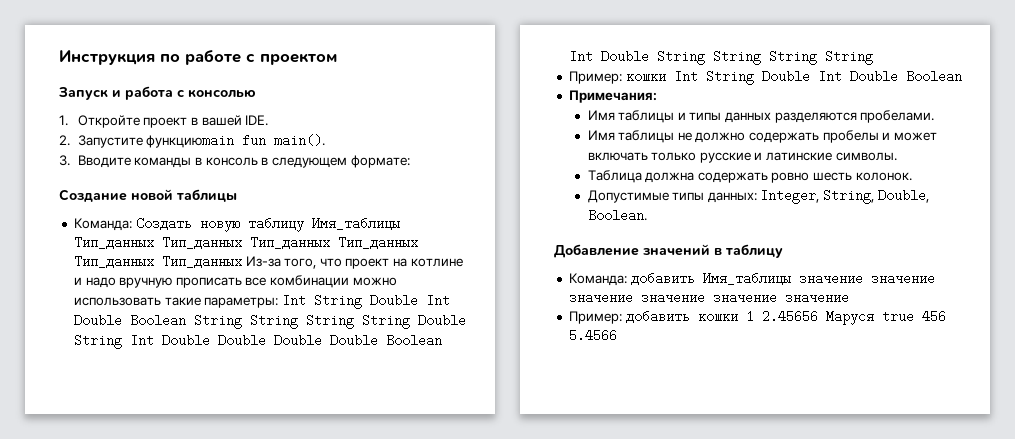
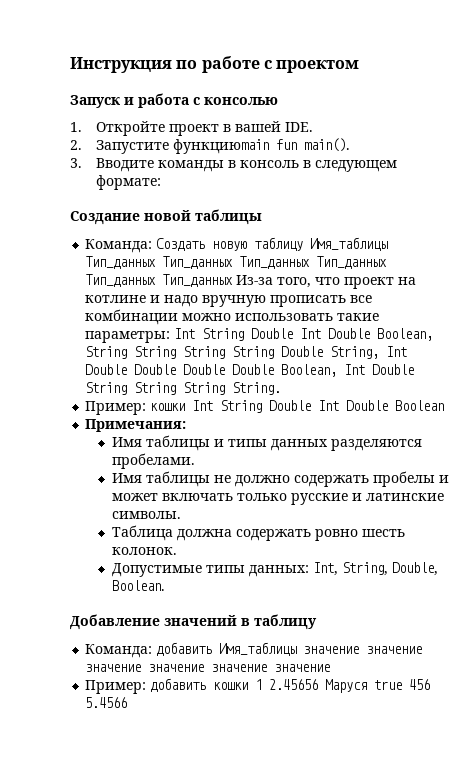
[129,314,186,327] Boolean -> [377,328,434,341] Boolean,
[73,334,122,349] String -> [330,346,380,359] String,
[385,334,442,347] Boolean -> [281,364,338,377] Boolean,
[824,50,873,65] String -> [232,382,282,395] String.
[760,189,820,204] Integer, -> [312,562,338,576] Int,

